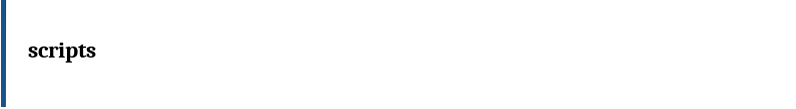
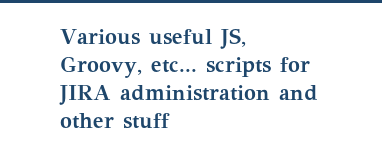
[27,42,97,63] scripts -> [60,28,246,49] [60,56,310,78] [59,85,318,105] [60,113,170,129] Various useful JS, Groovy, etc... scripts for JIRA administration and other stuff

